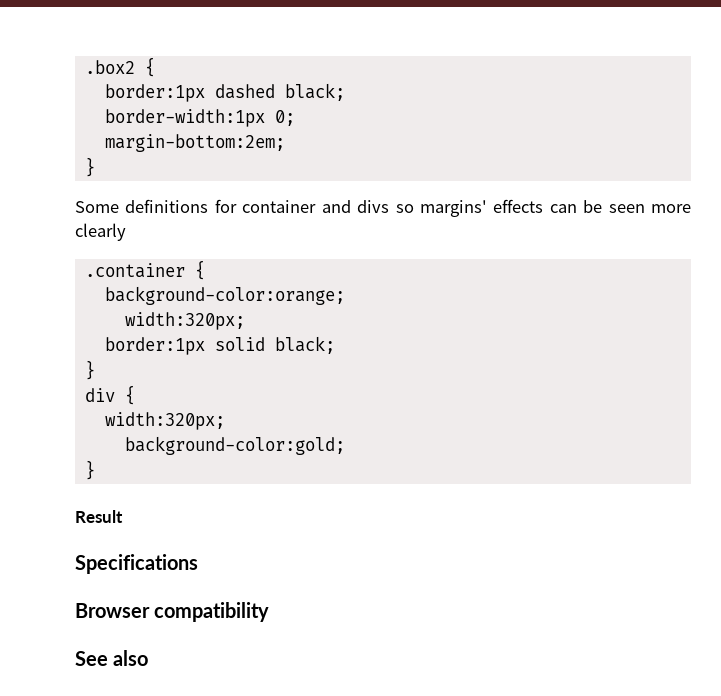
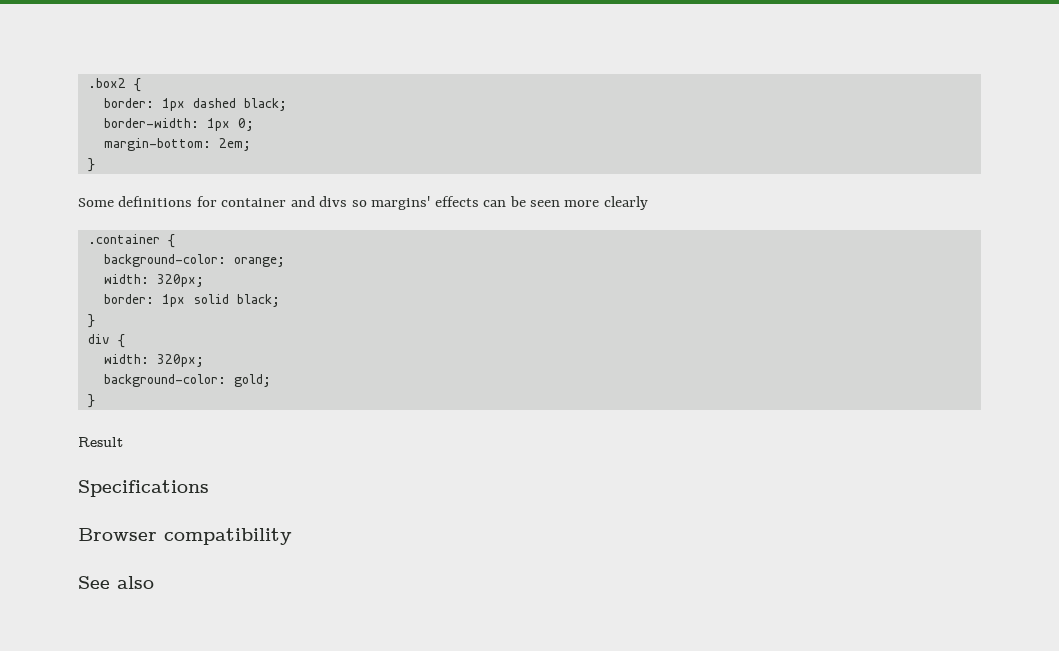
[104,84,205,102] border:1px -> [103,98,185,111] border: 1px
[104,109,265,127] border-width:1px -> [103,118,230,131] border-width: 1px
[104,134,285,152] margin-bottom:2em; -> [103,138,251,151] margin-bottom: 2em;
[104,286,345,305] [124,312,245,330] [104,337,205,355] background-color:orange; // width:320px; // border:1px -> [103,254,285,267] [103,274,204,287] [103,294,185,307] background-color: orange; // width: 320px; // border: 1px
[104,412,225,430] [124,436,345,455] width:320px; // background-color:gold; -> [103,354,204,367] [103,374,271,387] width: 320px; // background-color: gold;

